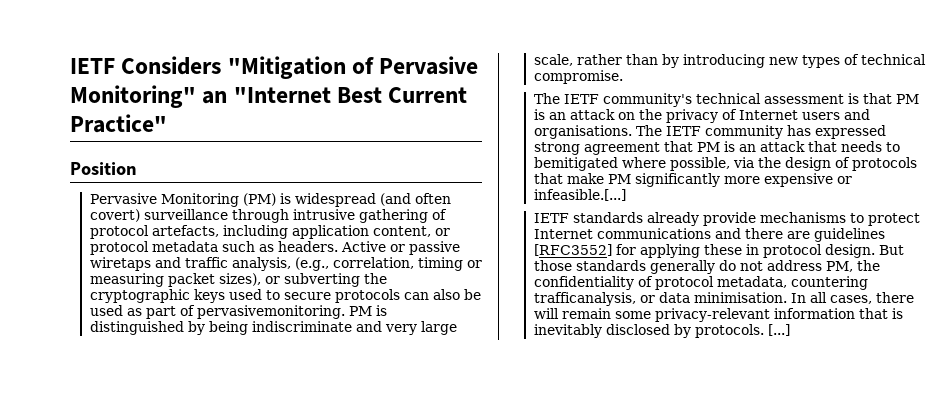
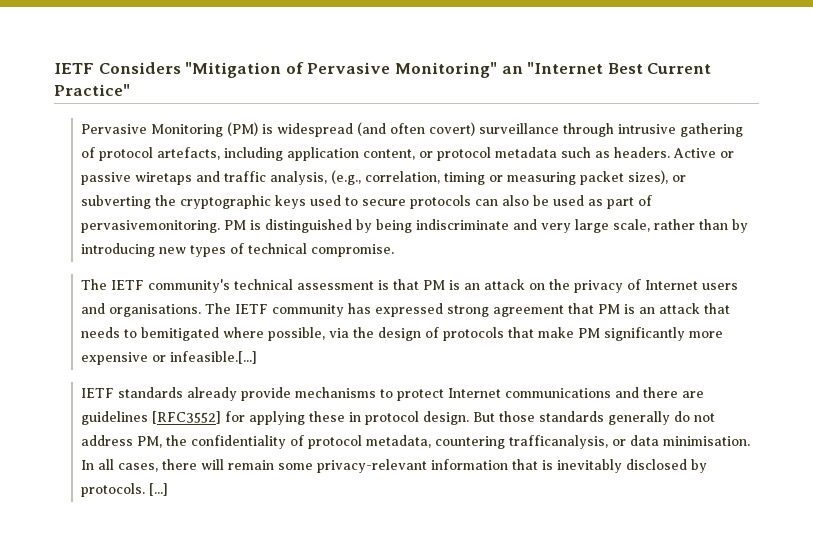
[70,162,137,175] // Position -> (130, 90) none

